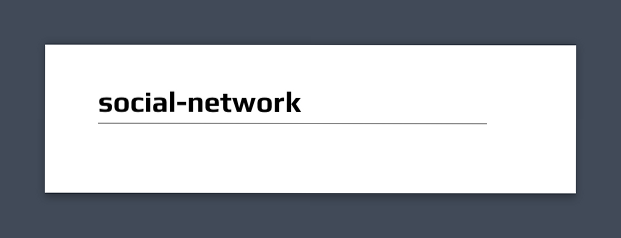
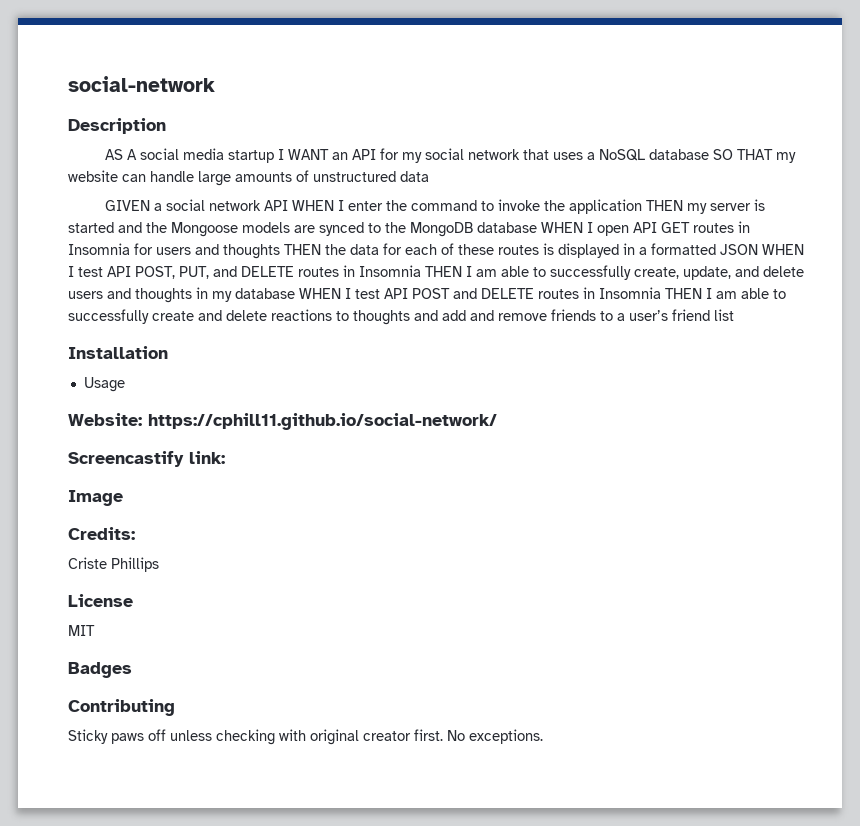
(303, 101) none -> [68,118,166,134] [104,148,796,163] [68,170,429,186] [104,199,765,214] [68,221,750,237] [68,243,804,259] [68,265,804,280] [68,287,786,303] [68,309,734,325] [68,346,168,359] [83,377,125,392] [68,413,497,430] [68,451,225,467] [68,490,123,506] [68,527,135,540] [68,557,159,572] [68,594,133,607] [68,625,95,636] [68,662,132,678] [68,699,175,716] [68,729,543,745] // Description // AS A social media startup I WANT an API for my social network that uses a NoSQL database SO THAT my website can handle large amounts of unstructured data // GIVEN a social network API WHEN I enter the command to invoke the application THEN my server is started and the Mongoose models are synced to the MongoDB database WHEN I open API GET routes in Insomnia for users and thoughts THEN the data for each of these routes is displayed in a formatted JSON WHEN I test API POST, PUT, and DELETE routes in Insomnia THEN I am able to successfully create, update, and delete users and thoughts in my database WHEN I test API POST and DELETE routes in Insomnia THEN I am able to successfully create and delete reactions to thoughts and add and remove friends to a user’s friend list // Installation // Usage // Website: https://cphill11.github.io/social-network/ // Screencastify link: // Image // Credits: // Criste Phillips // License // MIT // Badges // Contributing // Sticky paws off unless checking with original creator first. No exceptions.

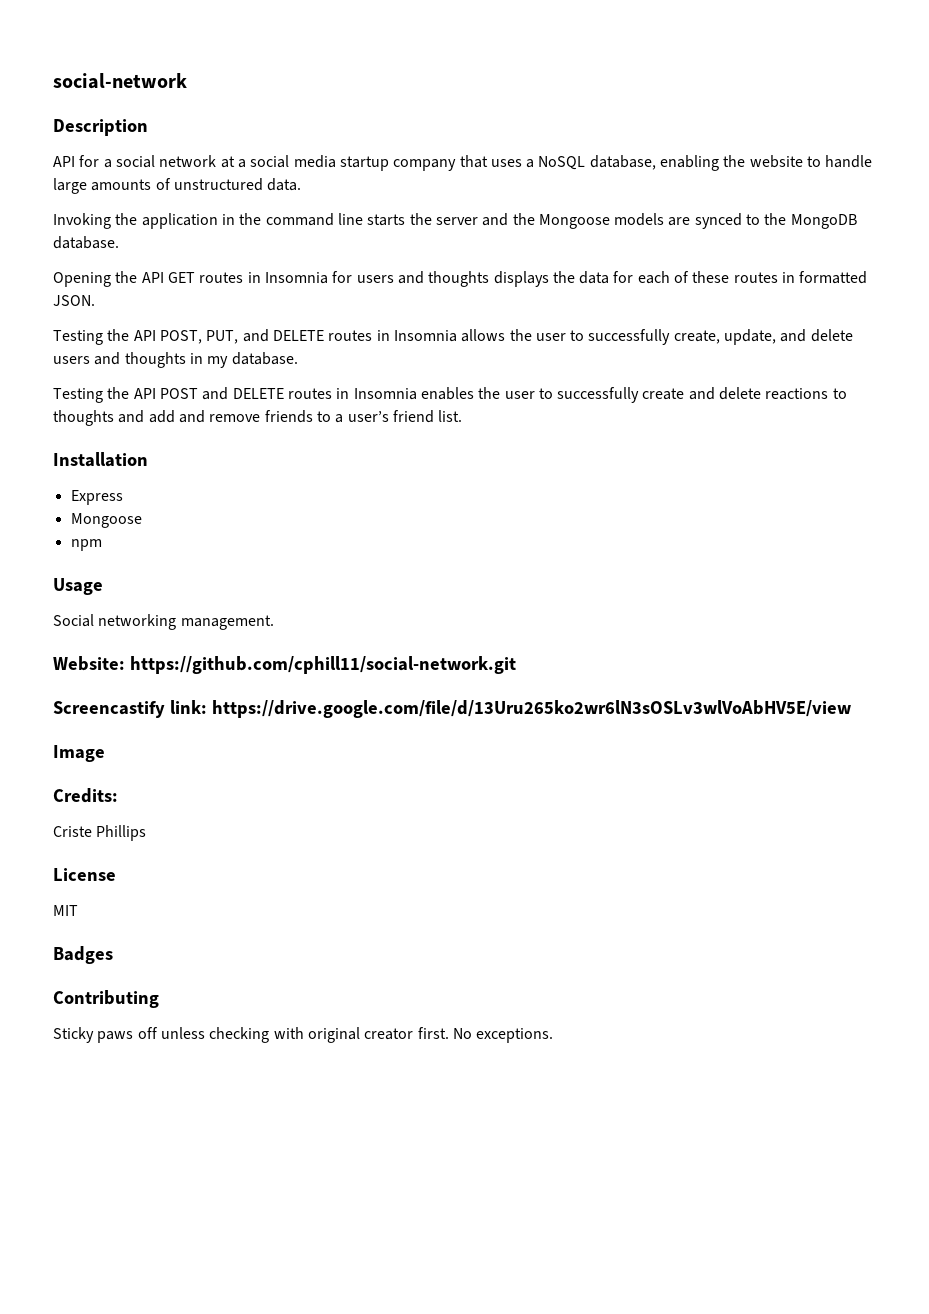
[104,148,796,163] [68,170,146,182] AS A social media startup I WANT an API for my social network that uses a NoSQL database SO THAT my website can -> [53,155,822,171] API for a social network at a social media startup company that uses a NoSQL database, enabling the website to
[400,171,429,182] [104,199,765,214] [68,222,114,233] data // GIVEN a social network API WHEN I enter the command to invoke the application THEN my server is started -> [267,178,302,191] [53,213,478,229] data. // Invoking the application in the command line starts the server
[477,222,629,236] database WHEN I open -> [53,236,119,249] [53,271,138,287] database. // Opening the
[284,244,321,255] THEN -> [493,271,549,287] displays
[543,243,804,258] [68,266,103,277] is displayed in a formatted JSON WHEN I test -> [782,271,868,284] [53,295,95,306] [53,329,130,345] in formatted JSON. // Testing the
[425,266,529,277] THEN I am able -> [461,329,566,342] allows the user
[235,288,380,299] database WHEN I test -> [231,352,298,365] [53,387,130,403] database. // Testing the
[665,288,769,299] THEN I am able -> [420,387,535,400] enables the user
[714,309,734,321] list -> [438,410,463,422] list.
[83,377,125,392] Usage -> [70,490,123,505] [70,513,142,528] [70,539,102,551] [53,578,103,595] [53,614,274,630] Express // Mongoose // npm // Usage // Social networking management.
[148,413,497,430] https://cphill11.github.io/social-network/ -> [129,656,516,674] https://github.com/cphill11/social-network.git
(225, 457) none -> [211,700,851,718] https://drive.google.com/file/d/13Uru265ko2wr6lN3sOSLv3wlVoAbHV5E/view

